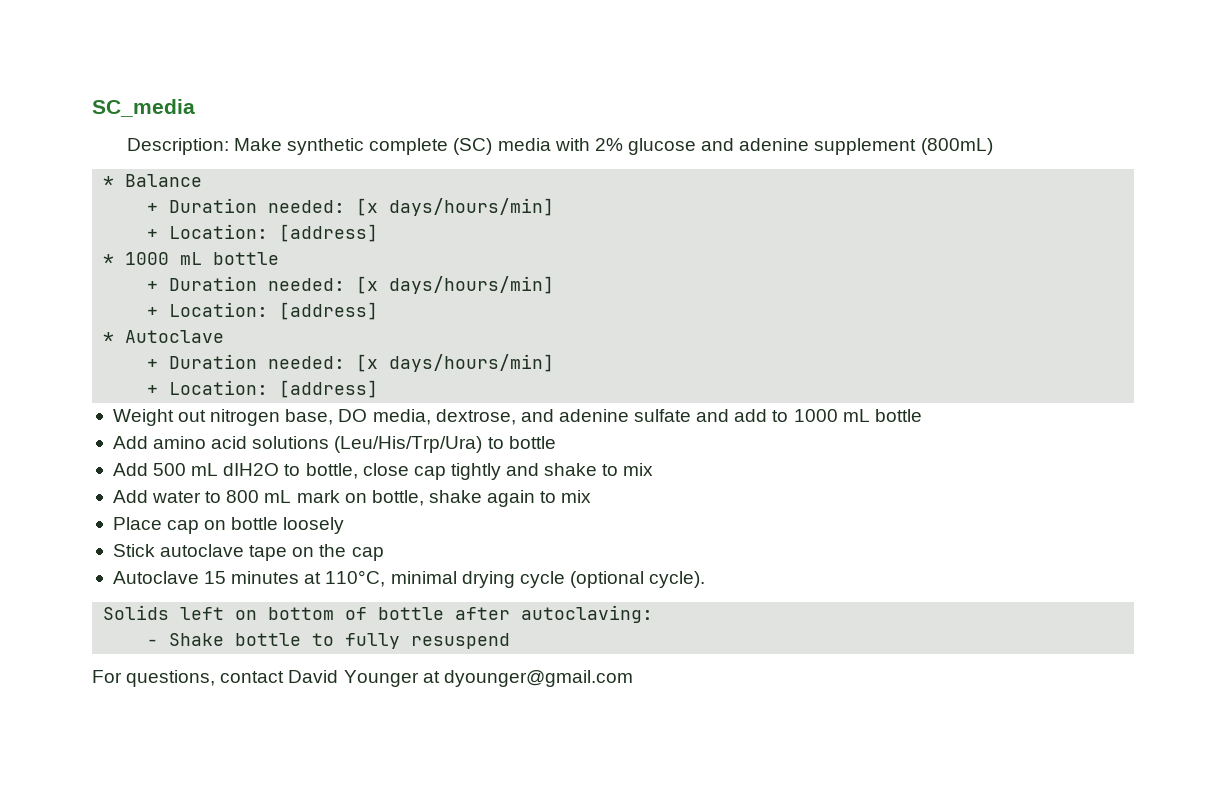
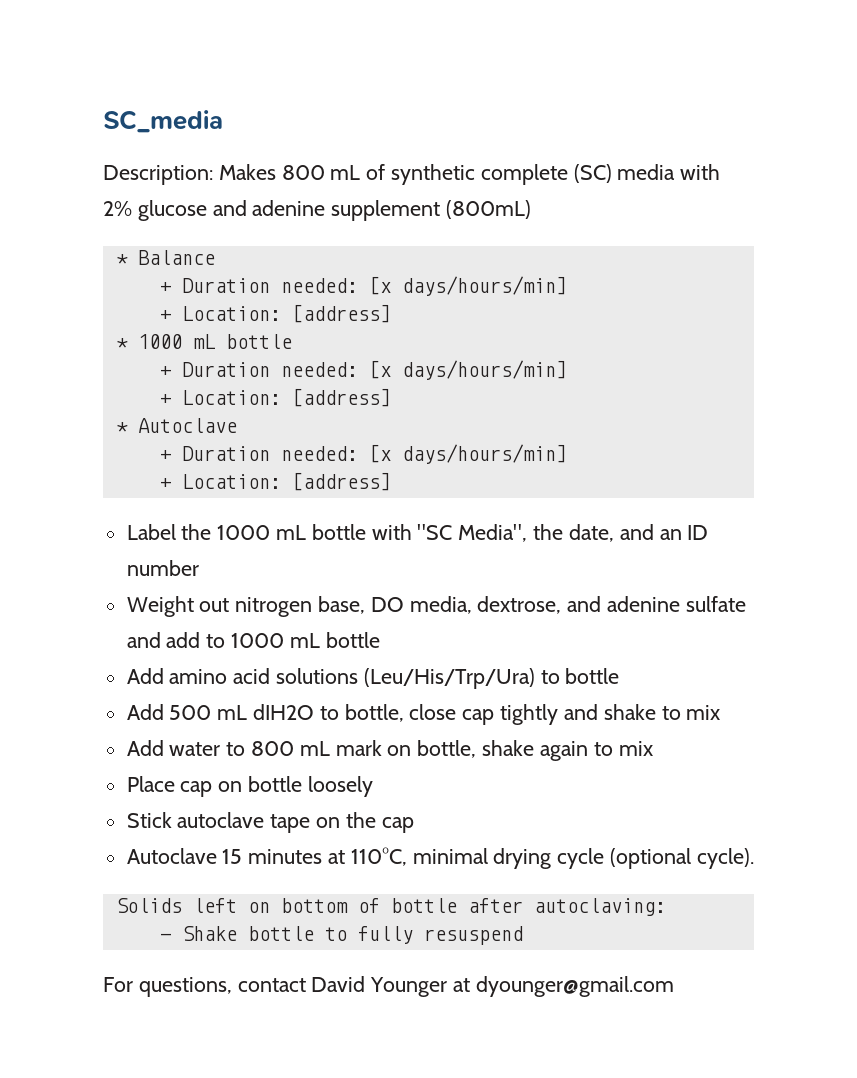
[234,138,283,151] Make -> [218,164,386,180] Makes 800 mL of
(379, 389) none -> [126,524,709,542] [126,560,199,576] // Label the 1000 mL bottle with "SC Media", the date, and an ID number

